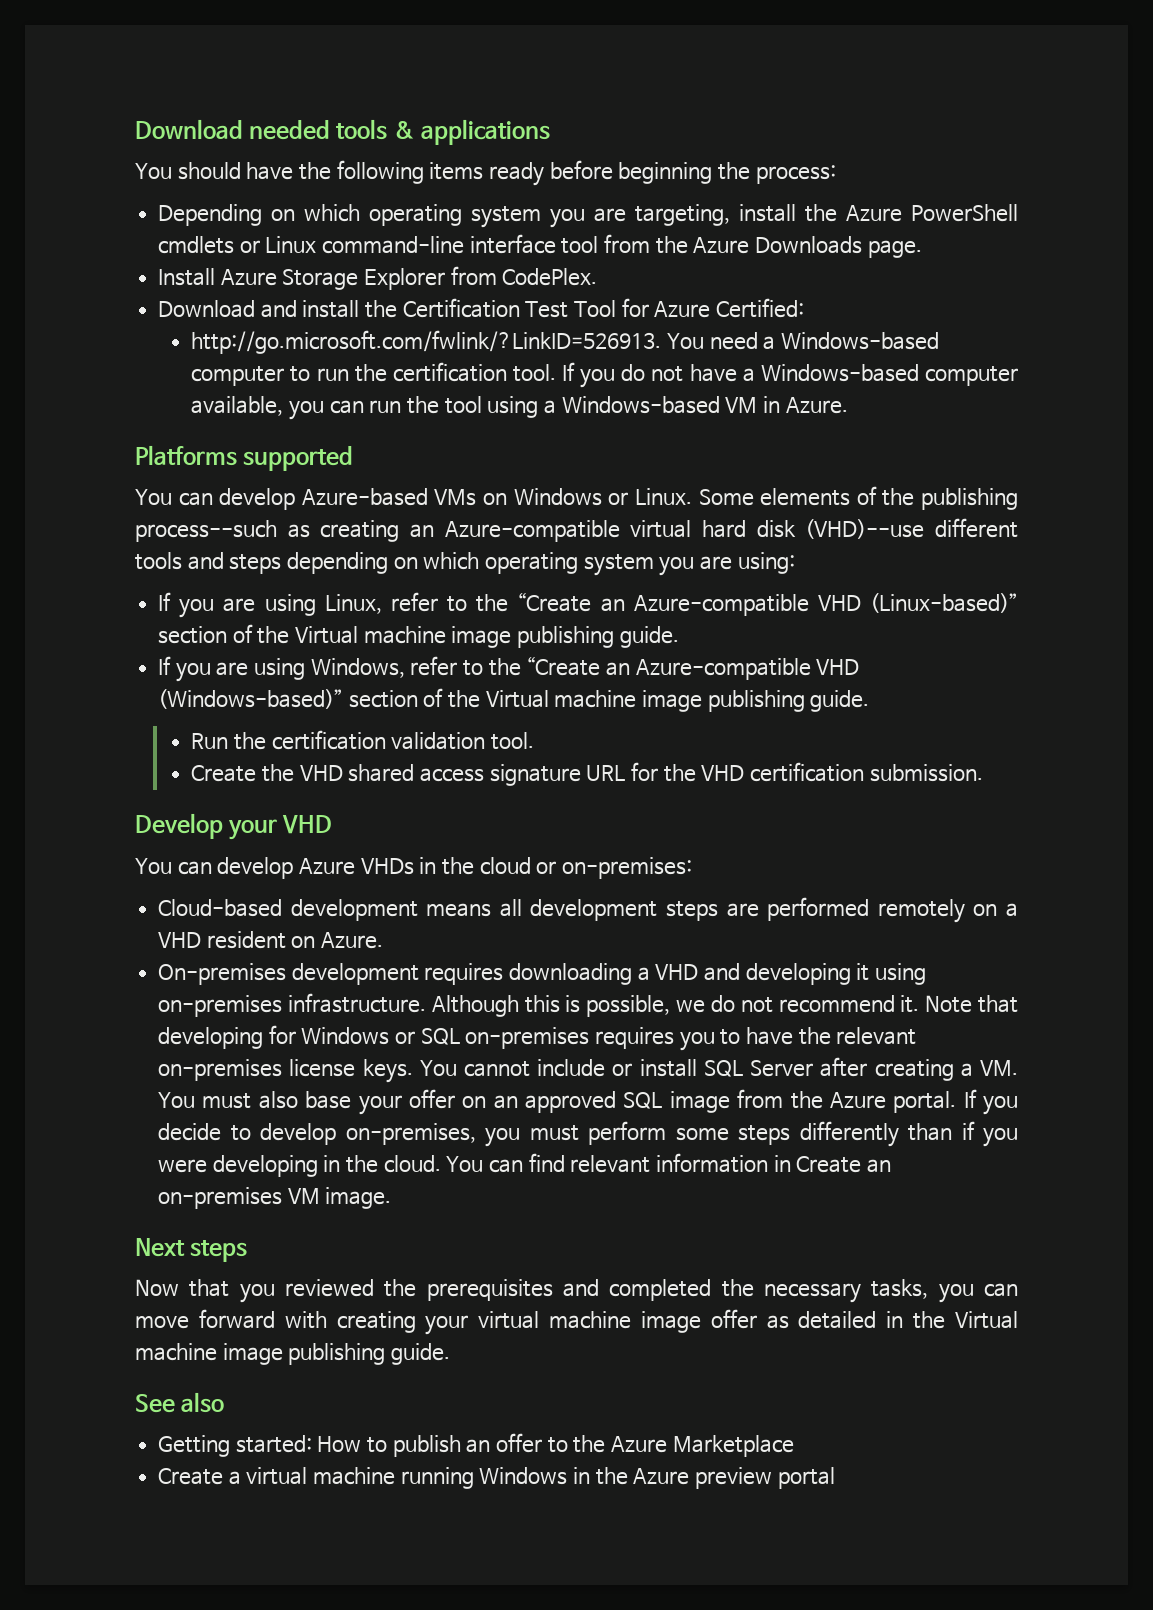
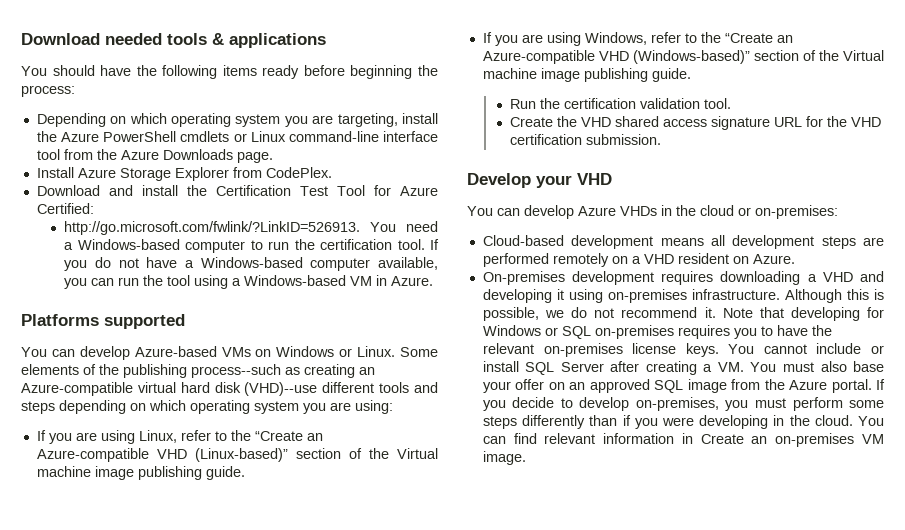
[135,1238,248,1262] [135,1279,1019,1303] [135,1309,1019,1335] [135,1343,451,1365] [135,1392,225,1413] [158,1433,794,1457] [158,1467,835,1489] // Next steps // Now that you reviewed the prerequisites and completed the necessary tasks, you can move forward with creating your virtual machine image offer as detailed in the Virtual machine image publishing guide. // See also // Getting started: How to publish an offer to the Azure Marketplace // Create a virtual machine running Windows in the Azure preview portal -> (526, 458) none

